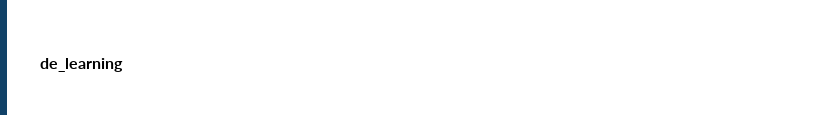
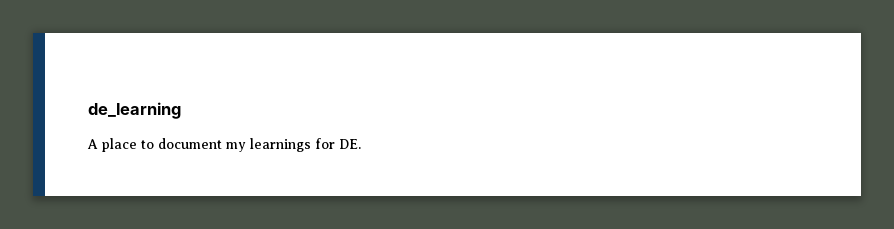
(123, 65) none -> [87,138,361,152] // A place to document my learnings for DE.

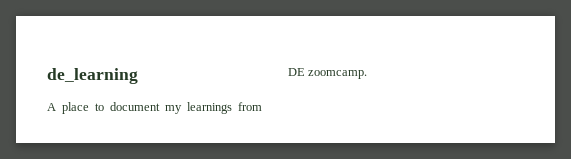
[315,138,361,149] for DE. -> [238,102,262,111] [288,68,368,79] from DE zoomcamp.

